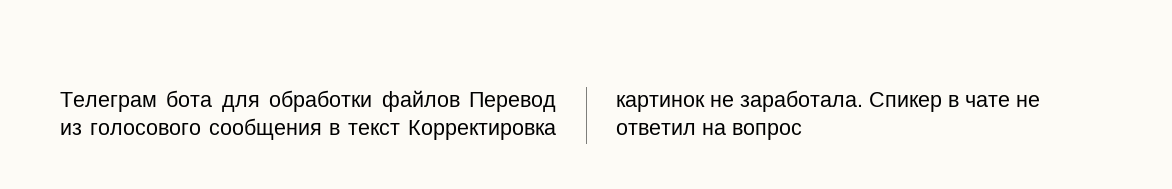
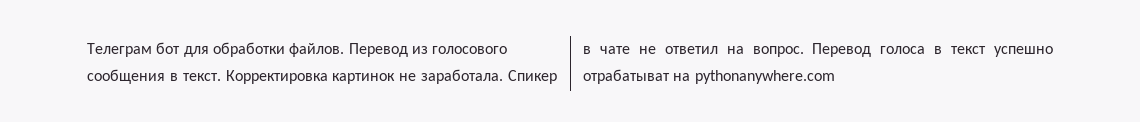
[166,90,213,107] бота -> [156,42,181,54] бот
[381,90,460,112] файлов -> [289,43,345,57] файлов.
[348,123,401,135] текст -> [182,73,221,81] текст.
[732,123,802,140] вопрос -> [752,43,1053,57] [583,69,835,84] вопрос. Перевод голоса в текст успешно отрабатыват на pythonanywhere.com

